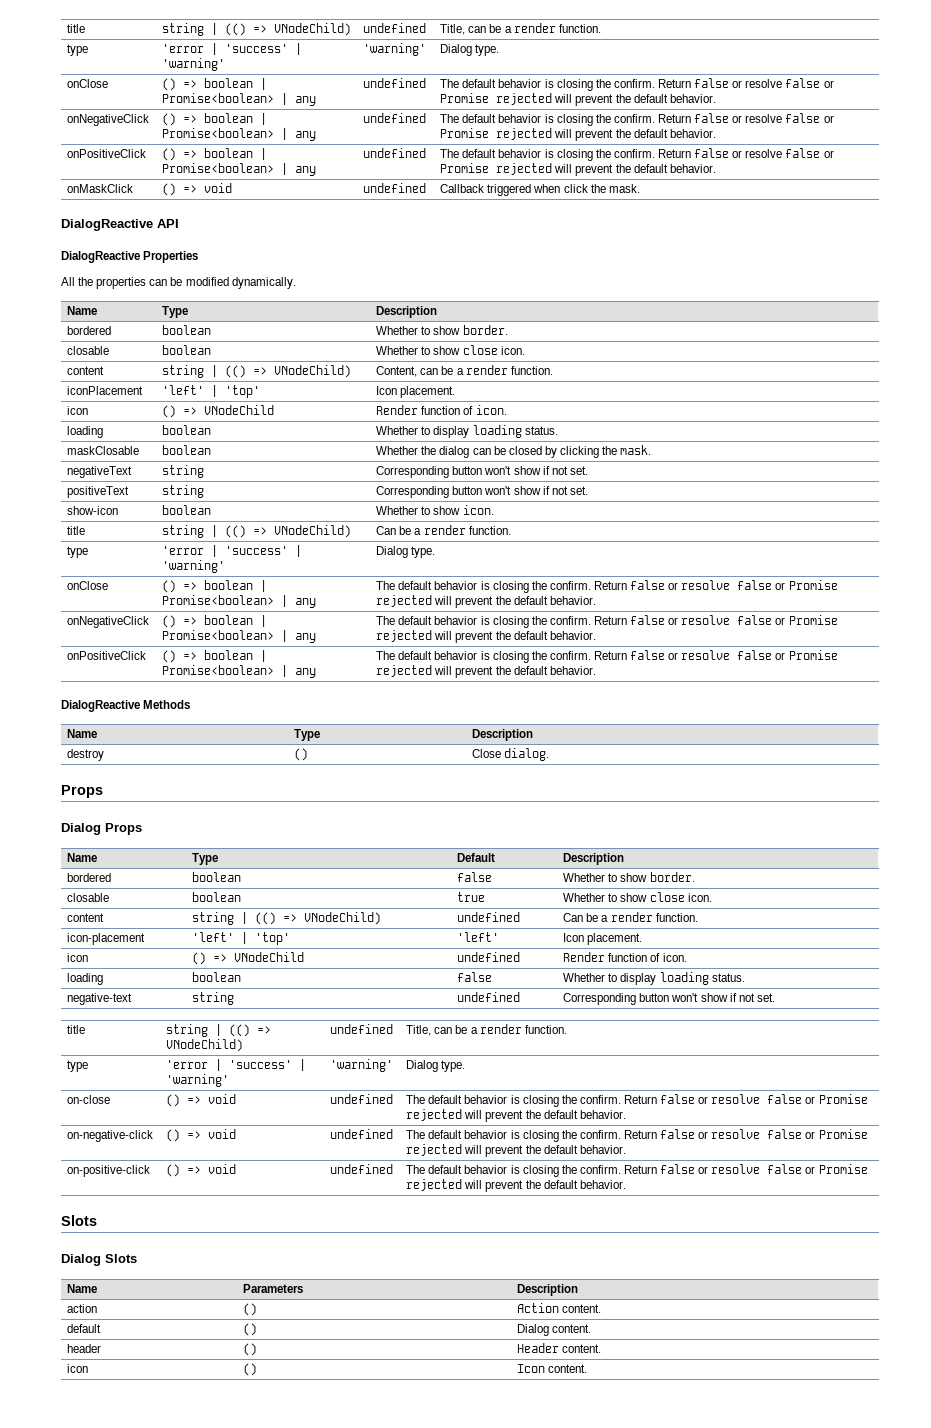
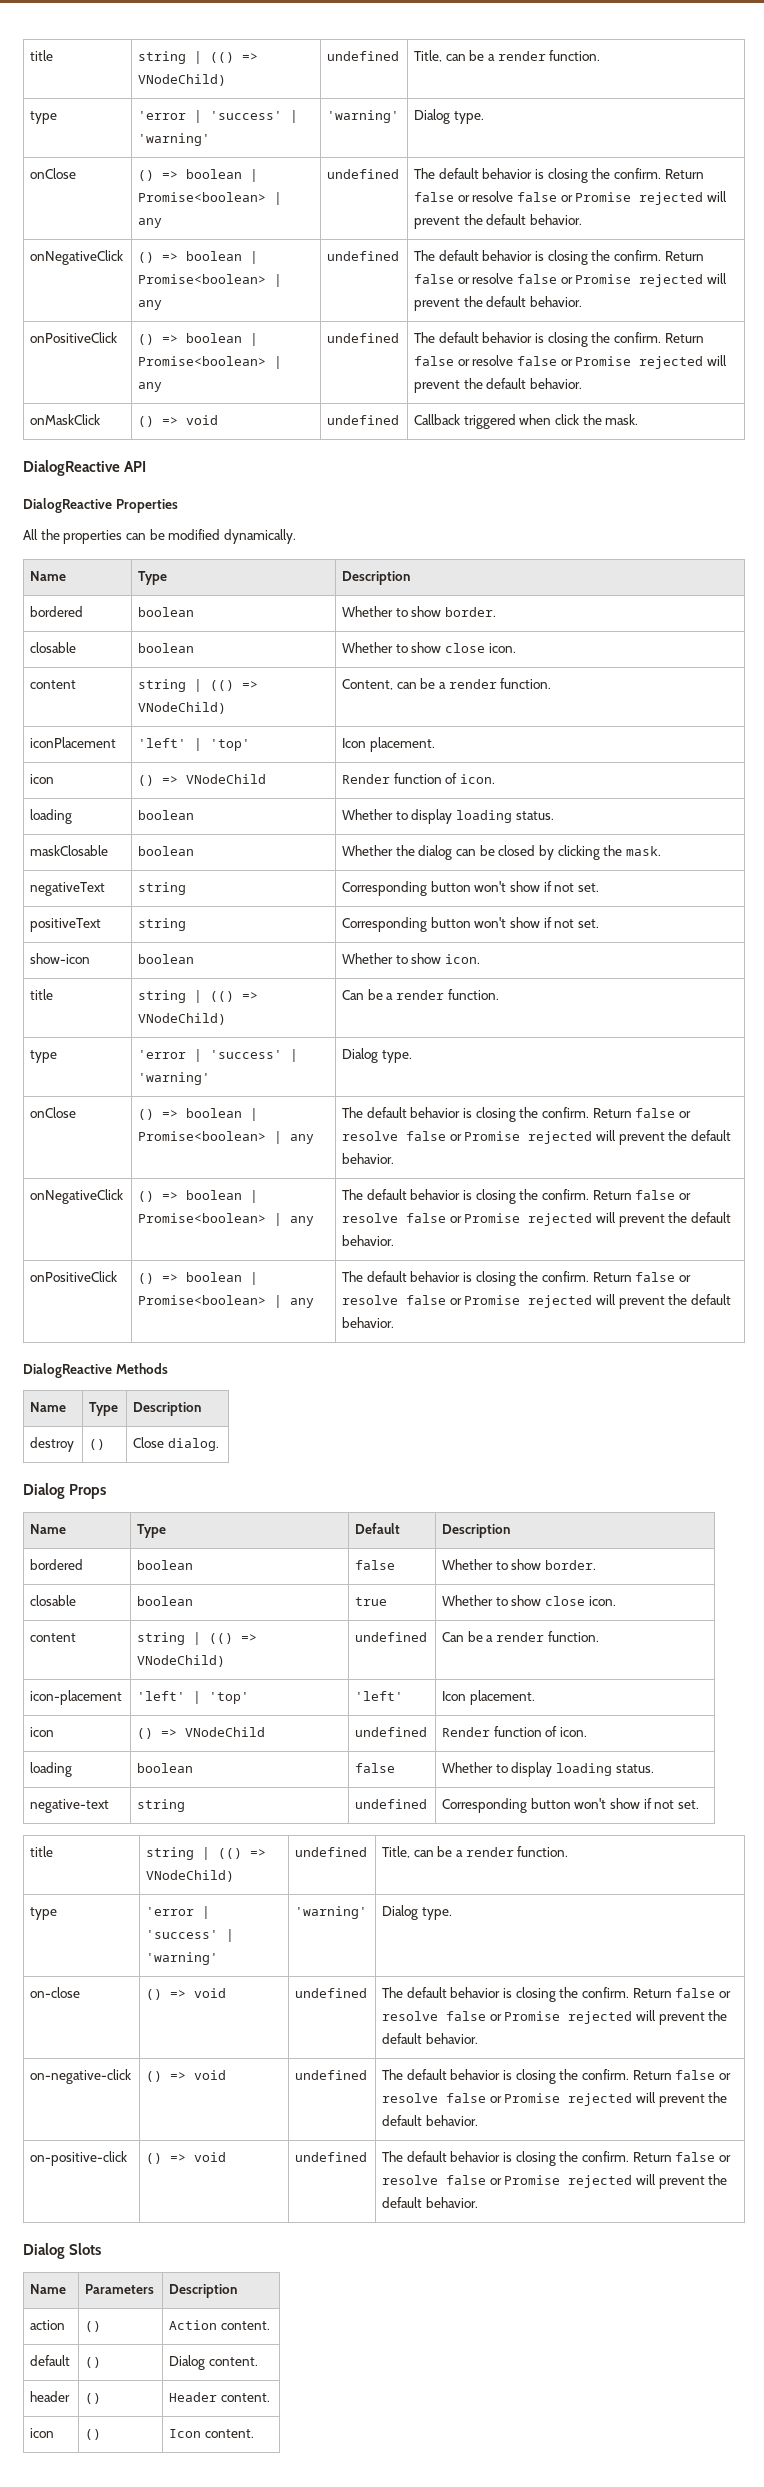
[61,785,103,798] // Props -> (219, 1444) none
[61,1215,97,1226] // Slots -> (478, 2202) none

